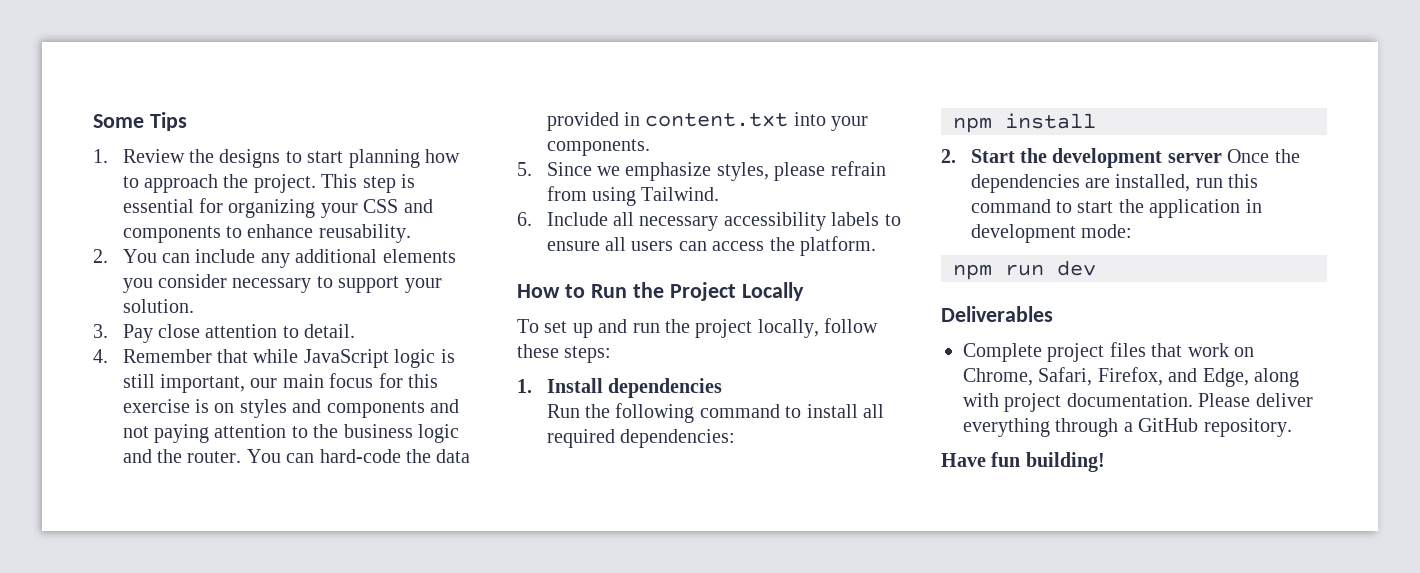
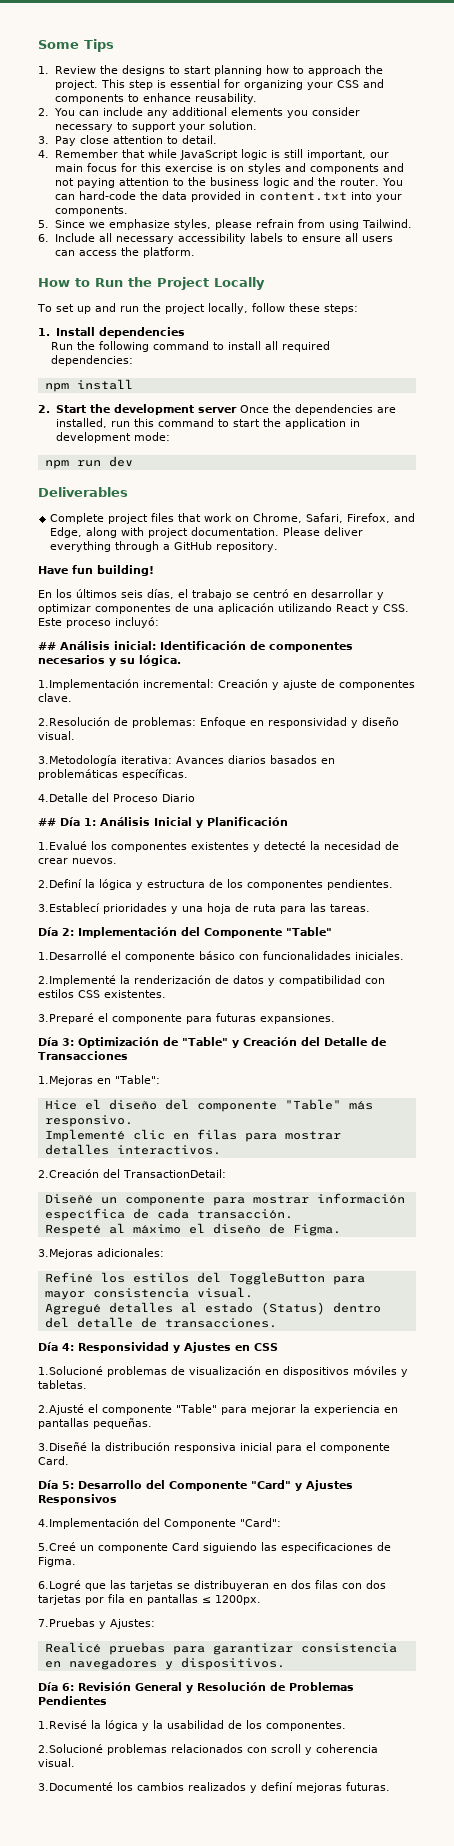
(1105, 462) none -> [38,589,384,600] [38,603,409,614] [38,617,159,628] [38,641,353,652] [38,655,181,666] [38,679,415,690] [38,693,72,702] [38,717,399,728] [38,731,75,740] [38,755,335,766] [38,769,188,780] [38,793,195,802] [38,817,288,828] [38,841,399,852] [38,858,117,864] [38,879,393,890] [38,903,370,914] [38,927,332,938] [38,951,404,962] [38,975,385,986] [38,989,166,998] [38,1013,335,1024] [38,1037,386,1048] [38,1051,128,1060] [38,1075,160,1086] [44,1099,373,1112] [44,1115,133,1127] [44,1129,341,1142] [44,1144,221,1155] [38,1169,226,1178] [44,1193,405,1206] [44,1208,293,1221] [44,1223,341,1236] [38,1248,164,1259] [44,1272,365,1285] [44,1287,253,1300] [44,1302,381,1315] [44,1317,277,1328] [38,1342,278,1353] [38,1366,408,1377] [38,1380,87,1389] [38,1404,398,1415] [38,1418,152,1429] [38,1442,390,1453] [38,1456,69,1465] [38,1480,353,1491] [38,1494,117,1505] [38,1518,281,1529] [38,1542,391,1553] [38,1557,76,1567] [38,1580,386,1591] [38,1594,261,1605] [38,1618,155,1629] [44,1642,397,1655] [44,1657,285,1670] [38,1682,354,1693] [38,1696,107,1705] [38,1720,346,1731] [38,1744,378,1755] [38,1758,75,1767] [38,1782,390,1793] // En los últimos seis días, el trabajo se centró en desarrollar y optimizar componentes de una aplicación utilizando React y CSS. Este proceso incluyó: // ## Análisis inicial: Identificación de componentes necesarios y su lógica. // 1.Implementación incremental: Creación y ajuste de componentes clave. // 2.Resolución de problemas: Enfoque en responsividad y diseño visual. // 3.Metodología iterativa: Avances diarios basados en problemáticas específicas. // 4.Detalle del Proceso Diario // ## Día 1: Análisis Inicial y Planificación // 1.Evalué los componentes existentes y detecté la necesidad de crear nuevos. // 2.Definí la lógica y estructura de los componentes pendientes. // 3.Establecí prioridades y una hoja de ruta para las tareas. // Día 2: Implementación del Componente "Table" // 1.Desarrollé el componente básico con funcionalidades iniciales. // 2.Implementé la renderización de datos y compatibilidad con estilos CSS existentes. // 3.Preparé el componente para futuras expansiones. // Día 3: Optimización de "Table" y Creación del Detalle de Transacciones // 1.Mejoras en "Table": // Hice el diseño del componente "Table" más responsivo. // Implementé clic en filas para mostrar detalles interactivos. // 2.Creación del TransactionDetail: // Diseñé un componente para mostrar información específica de cada transacción. // Respeté al máximo el diseño de Figma. // 3.Mejoras adicionales: // Refiné los estilos del ToggleButton para mayor consistencia visual. // Agregué detalles al estado (Status) dentro del detalle de transacciones. // Día 4: Responsividad y Ajustes en CSS // 1.Solucioné problemas de visualización en dispositivos móviles y tabletas. // 2.Ajusté el componente "Table" para mejorar la experiencia en pantallas pequeñas. // 3.Diseñé la distribución responsiva inicial para el componente Card. // Día 5: Desarrollo del Componente "Card" y Ajustes Responsivos // 4.Implementación del Componente "Card": // 5.Creé un componente Card siguiendo las especificaciones de Figma. // 6.Logré que las tarjetas se distribuyeran en dos filas con dos tarjetas por fila en pantallas ≤ 1200px. // 7.Pruebas y Ajustes: // Realicé pruebas para garantizar consistencia en navegadores y dispositivos. // Día 6: Revisión General y Resolución de Problemas Pendientes // 1.Revisé la lógica y la usabilidad de los componentes. // 2.Solucioné problemas relacionados con scroll y coherencia visual. // 3.Documenté los cambios realizados y definí mejoras futuras.

